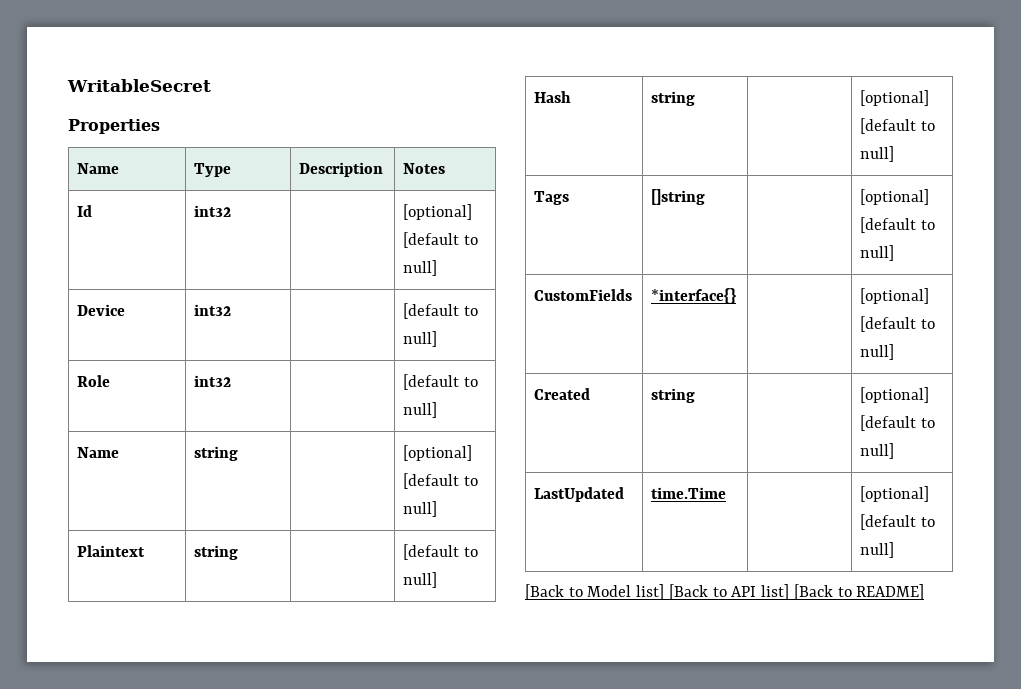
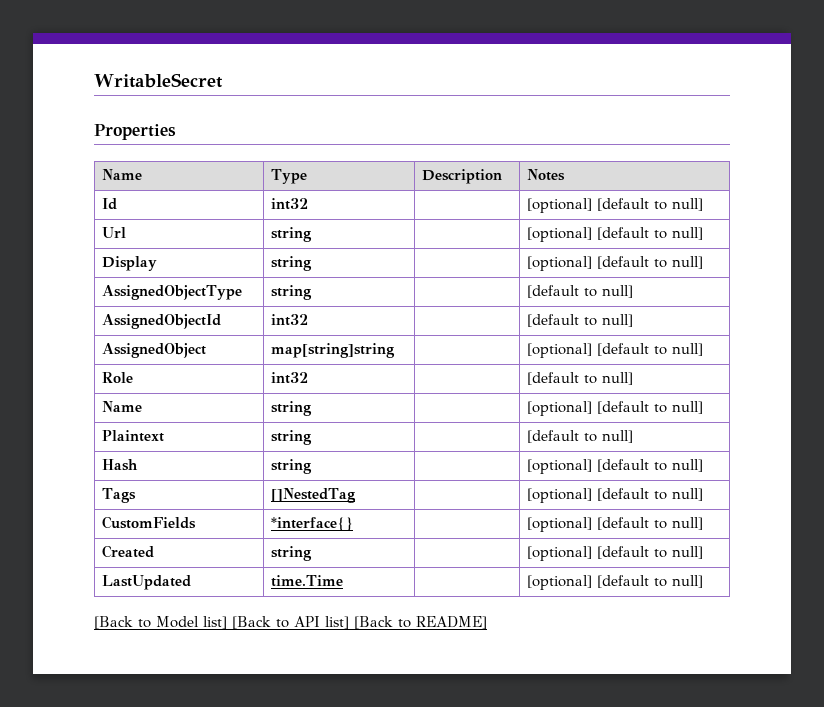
[77,304,126,316] [194,304,232,316] Device | int32 | | -> [102,227,127,238] [271,227,313,242] [527,227,704,242] [102,256,158,271] [271,256,313,271] [527,256,704,271] [102,285,243,300] [271,285,313,300] [527,285,634,298] [102,314,222,329] [271,314,309,326] [527,314,634,327] [102,343,207,358] [271,343,396,358] [527,343,593,358] Url | string | | [optional] [default to null] // Display | string | | [optional] [default to null] // AssignedObjectType | string | | [default to null] // AssignedObjectId | int32 | | [default to null] // AssignedObject | map[string]string | | [optional]
[651,189,706,205] []string -> [271,488,357,503] []NestedTag

